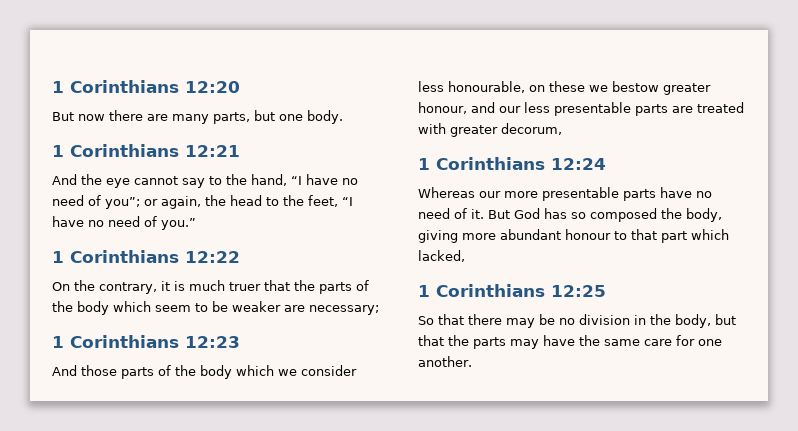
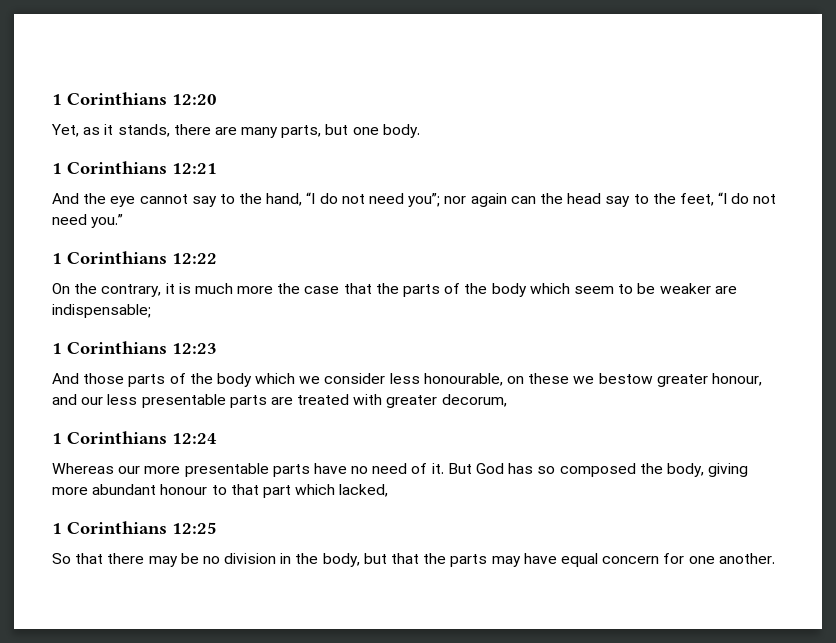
[52,112,105,121] But now -> [51,124,170,137] Yet, as it stands,
[306,174,358,185] [52,195,201,209] have no need of you”; or again, -> [319,193,536,207] do not need you”; nor again can
(262, 200) none -> [605,196,631,207] say
[52,216,157,227] have no need of -> [731,193,777,204] [52,214,87,225] do not need
[229,282,261,291] truer -> [237,283,340,294] more the case
[309,305,379,315] necessary; -> [52,304,151,318] indispensable;
[579,335,672,346] the same care -> [560,553,660,567] equal concern

